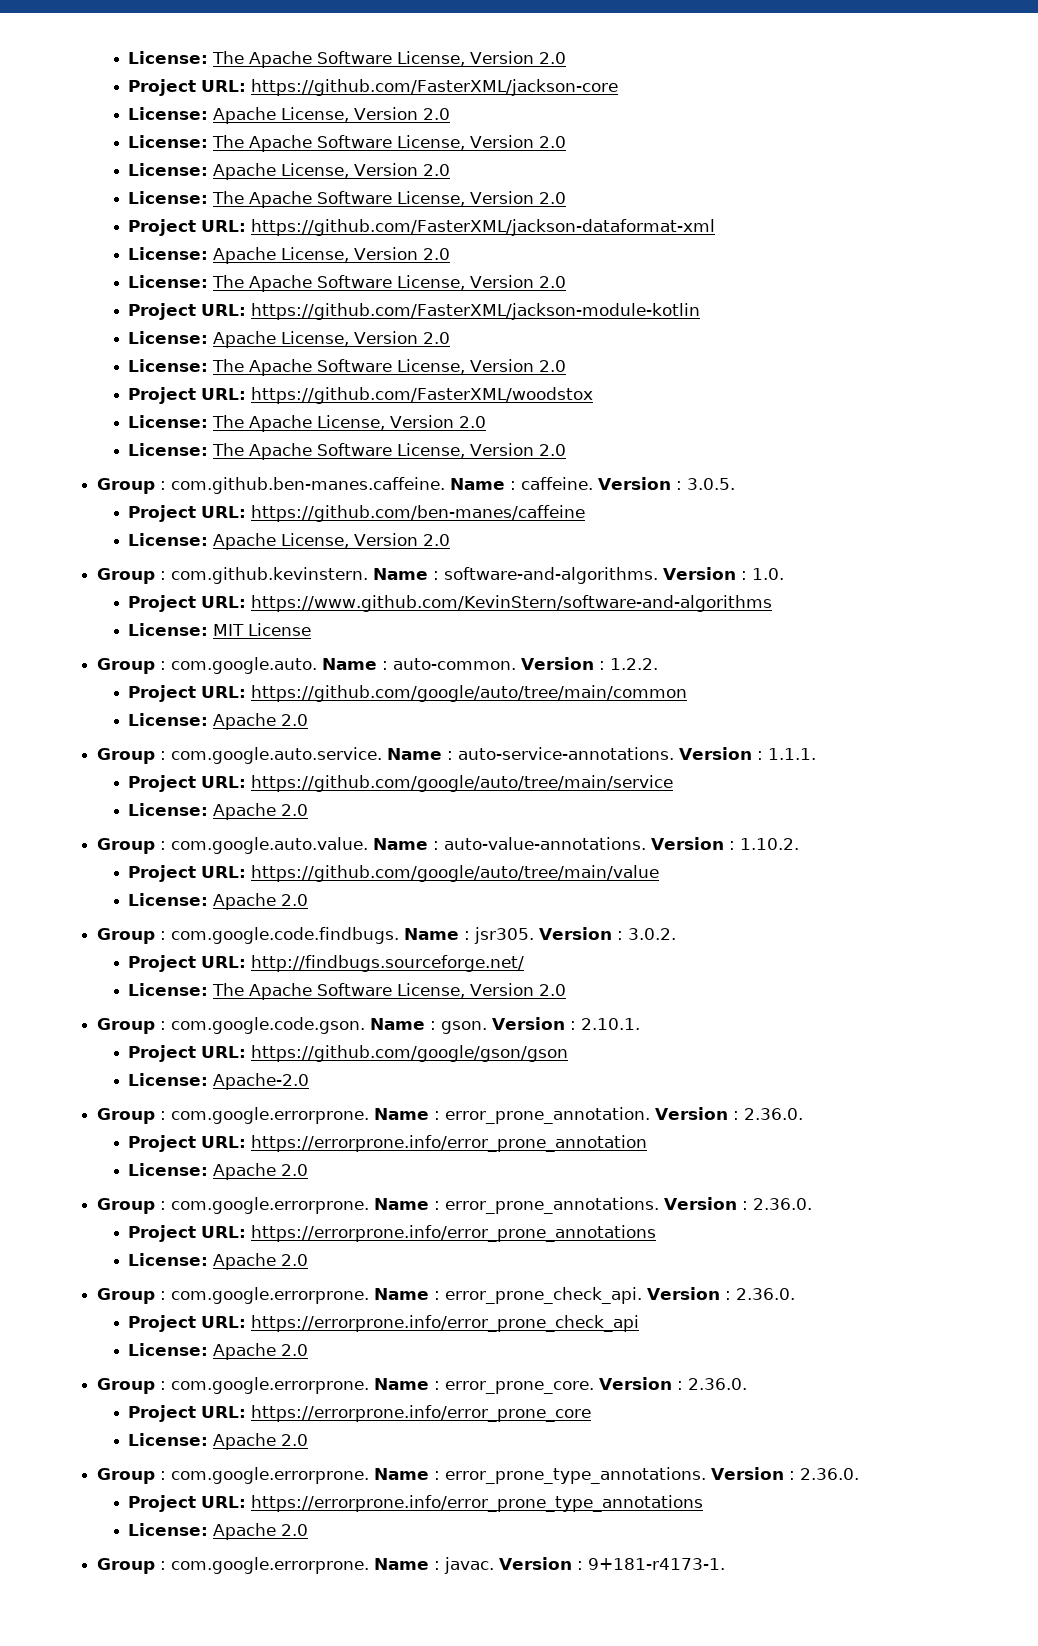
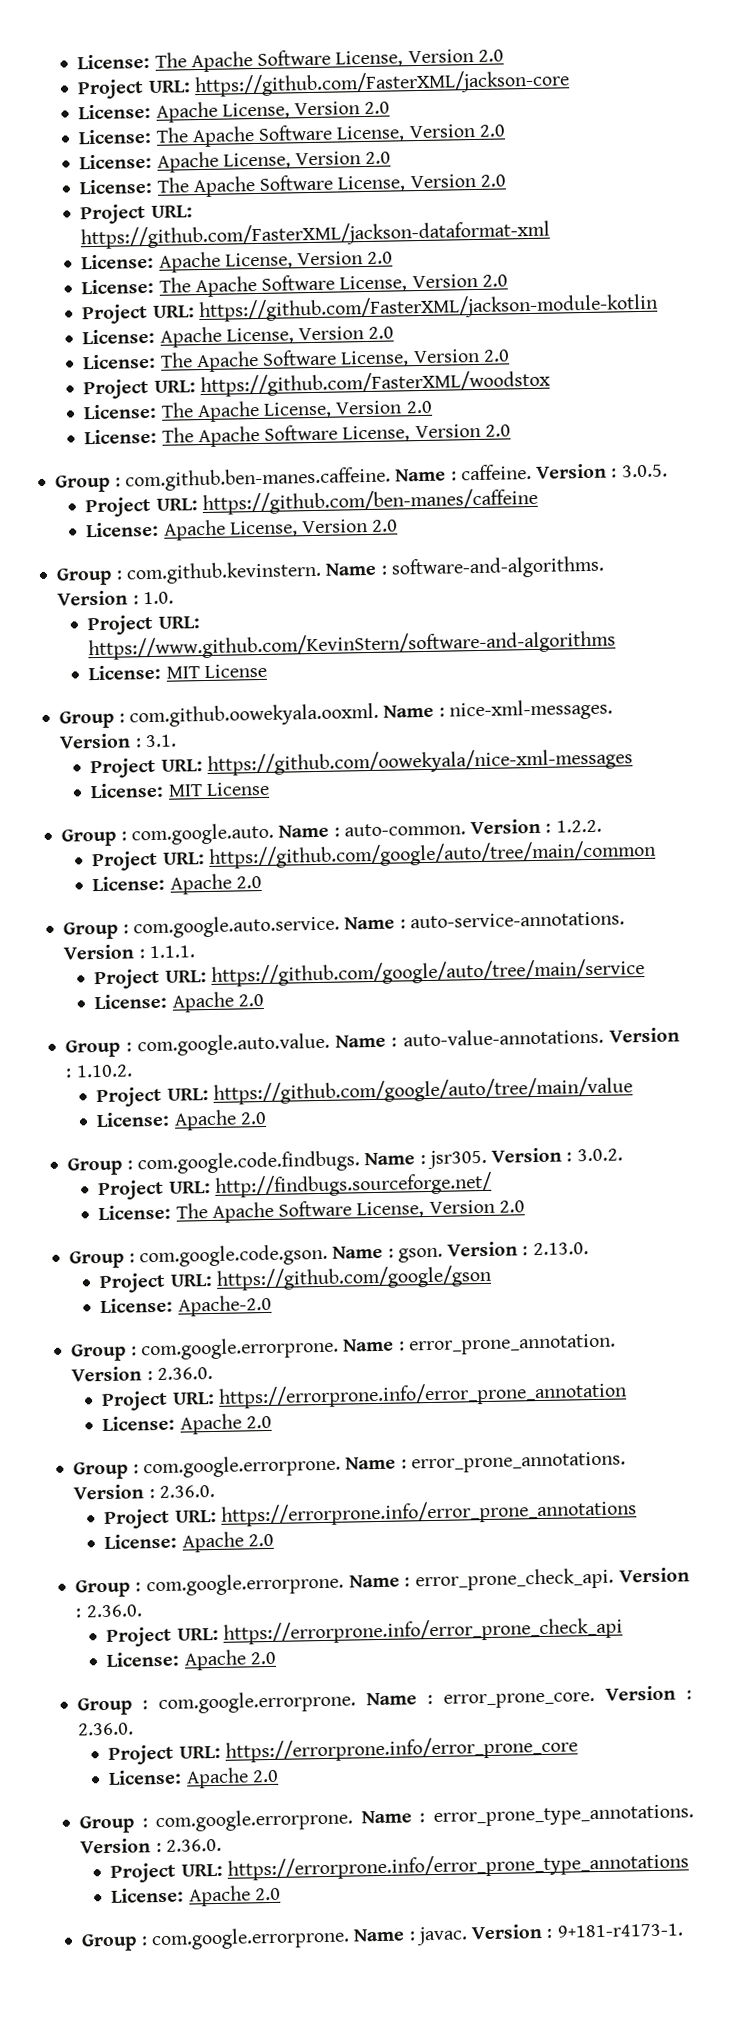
(312, 629) none -> [59,698,613,729] [59,733,177,749] [90,747,633,779] [90,781,270,799] // Group : com.github.oowekyala.ooxml. Name : nice-xml-messages. Version : 3.1. // Project URL: https://github.com/oowekyala/nice-xml-messages // License: MIT License
[581,1018,641,1030] [128,1045,569,1062] 2.10.1. // Project URL: https://github.com/google/gson/gson -> [532,1242,589,1256] [99,1264,492,1294] 2.13.0. // Project URL: https://github.com/google/gson

